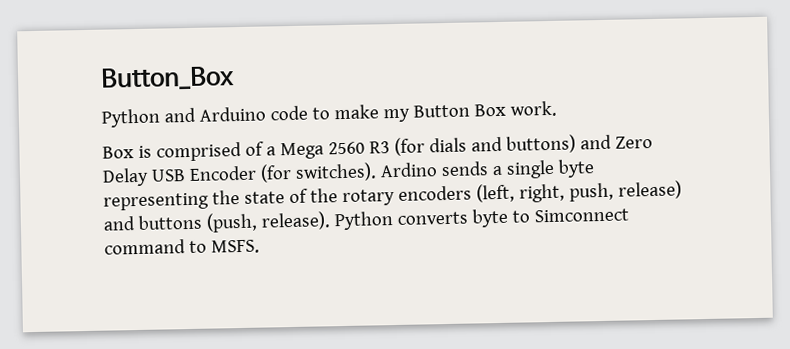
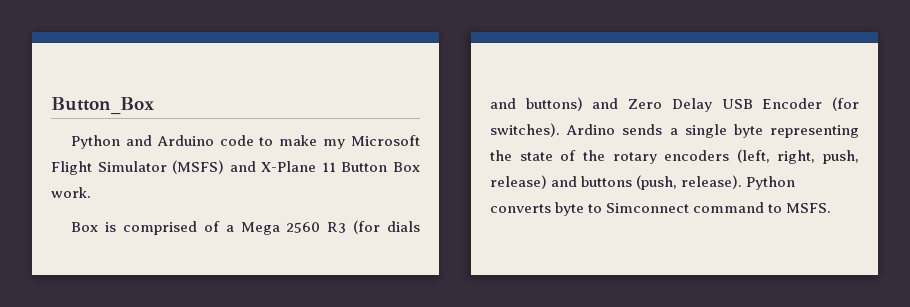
(410, 115) none -> [351,135,421,146] [51,160,336,175] Microsoft Flight Simulator (MSFS) and X-Plane 11

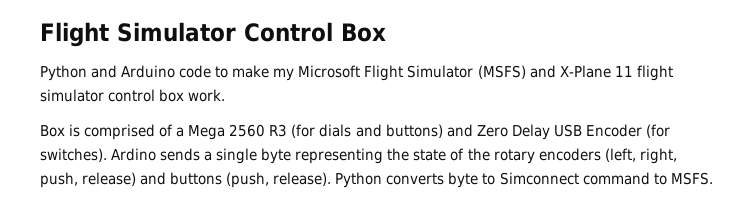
[51,97,154,115] Button_Box -> [40,22,386,47] Flight Simulator Control Box
[341,162,420,172] Button Box -> [636,65,673,81] [40,89,185,102] flight simulator control box

